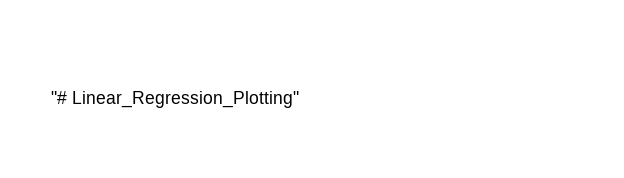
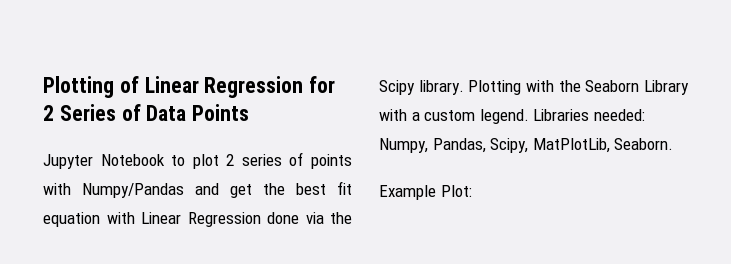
[51,91,299,108] "# Linear_Regression_Plotting" -> [43,76,336,98] [43,104,250,121] [43,152,352,169] [43,181,352,198] [43,212,352,227] [379,80,689,95] [379,109,645,124] [379,138,674,153] [379,185,472,200] Plotting of Linear Regression for 2 Series of Data Points // Jupyter Notebook to plot 2 series of points with Numpy/Pandas and get the best fit equation with Linear Regression done via the Scipy library. Plotting with the Seaborn Library with a custom legend. Libraries needed: Numpy, Pandas, Scipy, MatPlotLib, Seaborn. // Example Plot:

